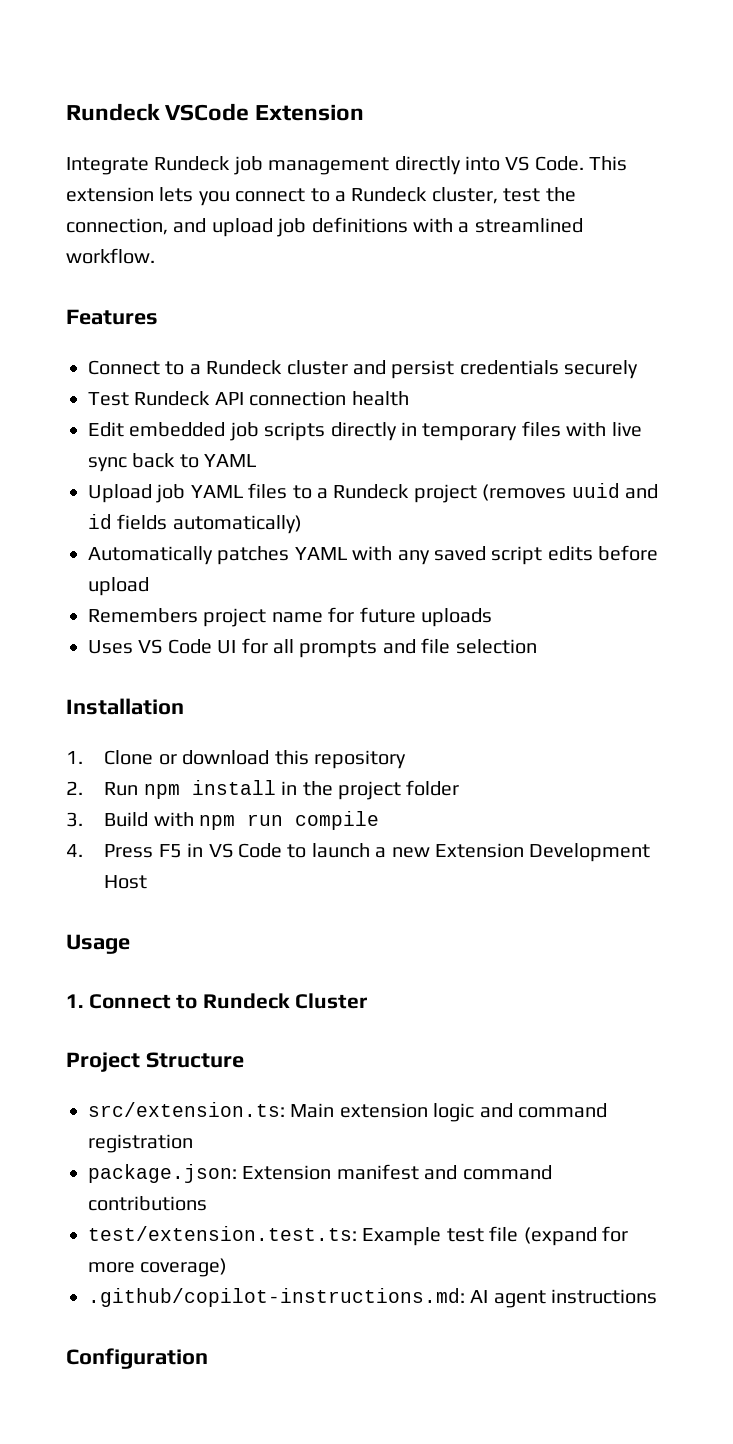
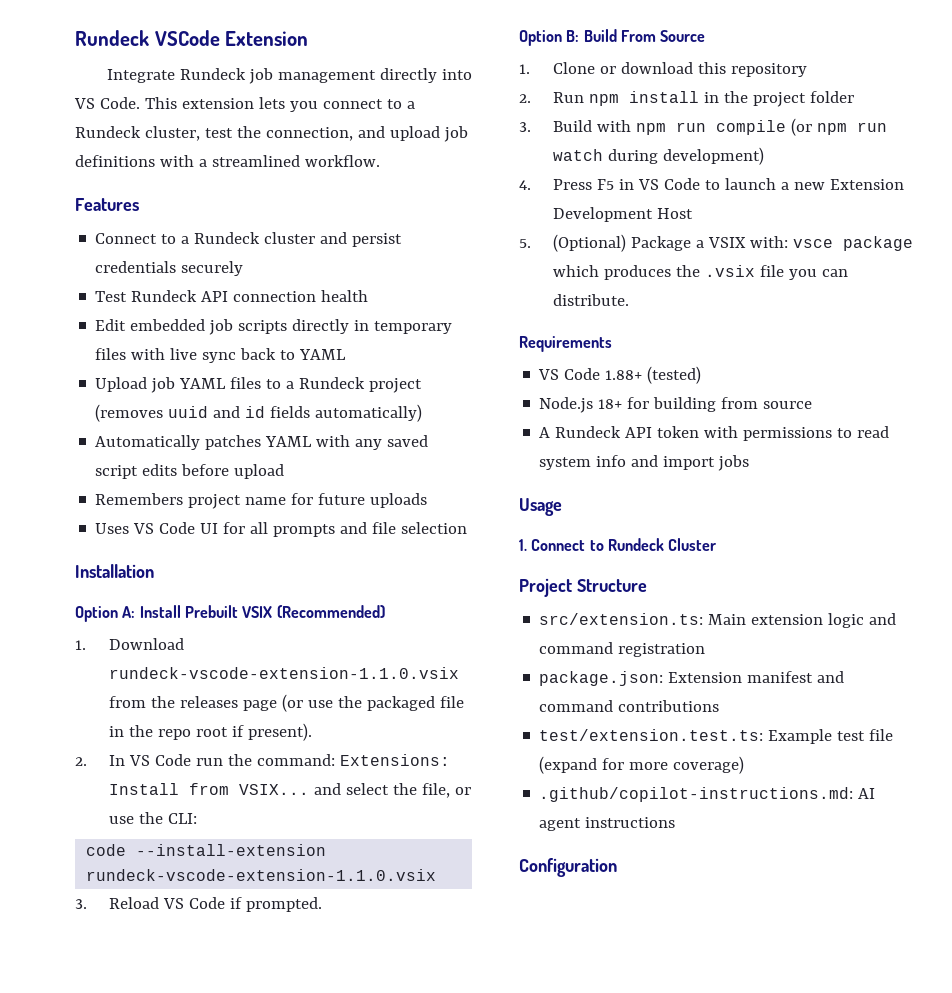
(184, 706) none -> [75,605,385,622] [75,638,185,650] [109,667,460,679] [109,694,465,712] [109,723,313,741] [75,754,451,766] [109,783,472,798] [109,812,198,824] [86,844,327,856] [86,869,437,881] [75,897,323,912] [519,29,706,46] // Option A: Install Prebuilt VSIX (Recommended) // 1. Download rundeck-vscode-extension-1.1.0.vsix from the releases page (or use the packaged file in the repo root if present). // 2. In VS Code run the command: Extensions: Install from VSIX... and select the file, or use the CLI: // code --install-extension rundeck-vscode-extension-1.1.0.vsix // 3. Reload VS Code if prompted. // Option B: Build From Source
(380, 820) none -> [791,118,888,136] [553,147,765,165] (or npm run watch during development)
(148, 882) none -> [519,234,914,252] [553,265,849,280] [553,294,630,306] [519,336,612,352] [538,366,702,384] [539,397,813,413] [539,426,890,441] [539,455,750,471] // 5. (Optional) Package a VSIX with: vsce package which produces the .vsix file you can distribute. // Requirements // VS Code 1.88+ (tested) // Node.js 18+ for building from source // A Rundeck API token with permissions to read system info and import jobs

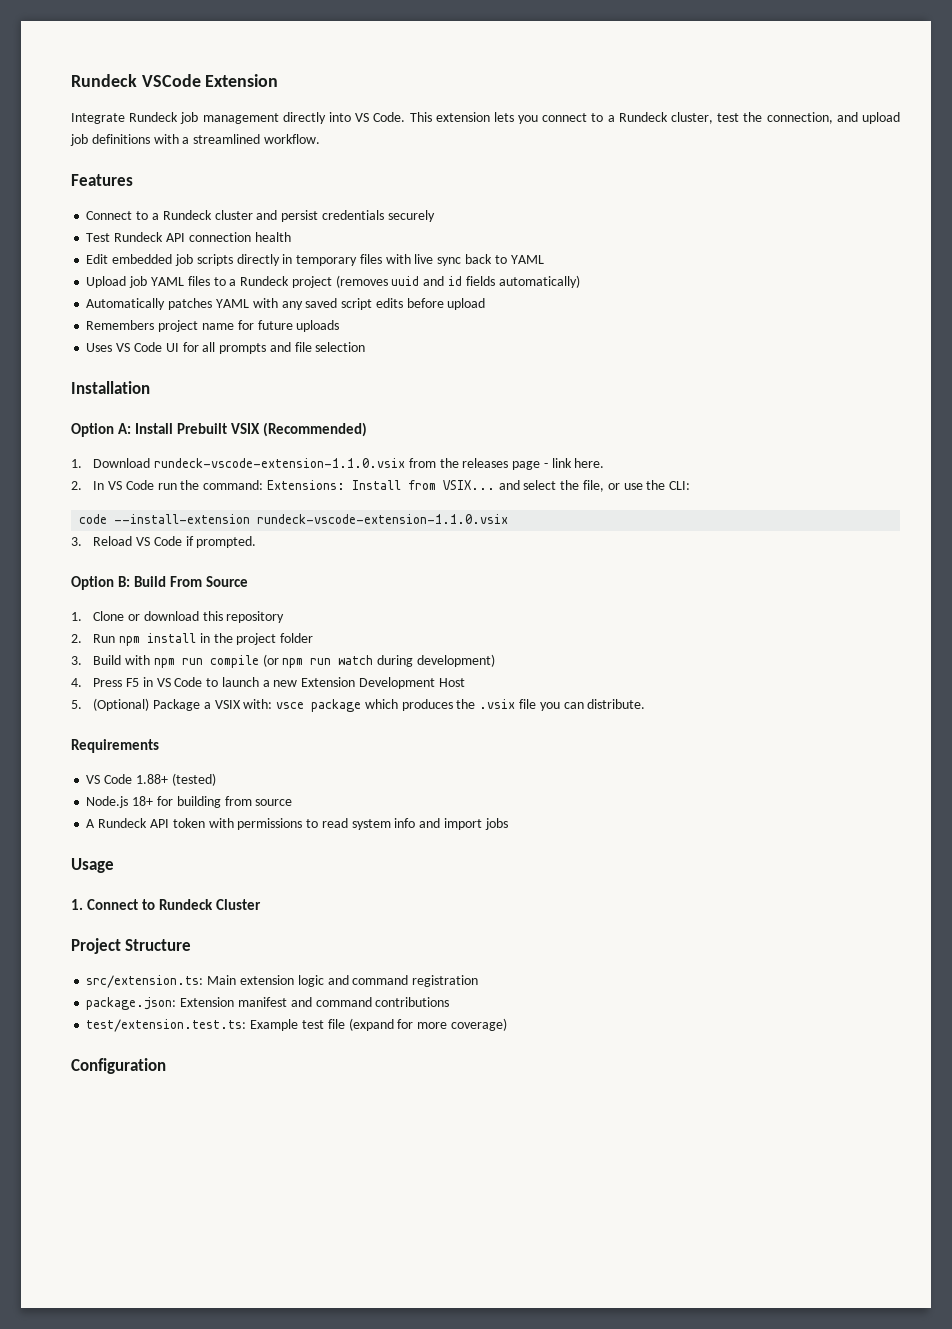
[282,694,465,712] [109,723,313,741] (or use the packaged file in the repo root if present). -> [543,458,605,468] - link here.
[539,787,876,802] [539,817,676,831] // .github/copilot-instructions.md: AI agent instructions -> (507, 1024) none

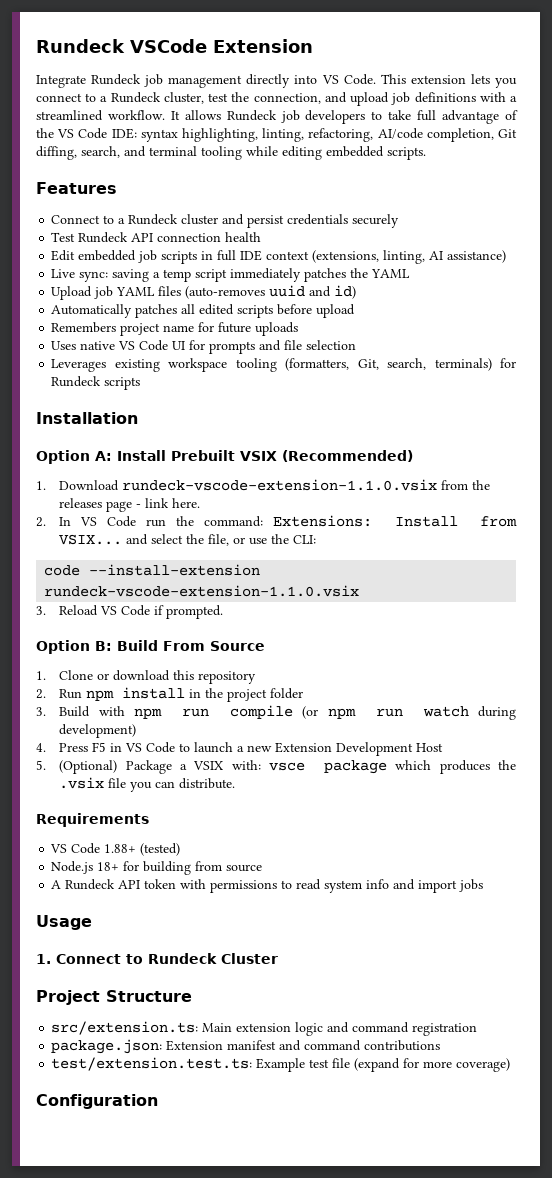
(320, 139) none -> [170,110,519,124] [36,128,517,142] [36,146,426,160] It allows Rundeck job developers to take full advantage of the VS Code IDE: syntax highlighting, linting, refactoring, AI/code completion, Git diffing, search, and terminal tooling while editing embedded scripts.
[236,254,507,266] directly in temporary files with live sync back to -> [201,250,507,264] [51,268,369,282] in full IDE context (extensions, linting, AI assistance) // Live sync: saving a temp script immediately patches the
[213,275,580,288] [86,298,403,310] to a Rundeck project (removes uuid and id fields automatically) // Automatically patches YAML with any saved script edits -> [185,285,357,299] [51,304,274,318] (auto-removes uuid and id) // Automatically patches all edited scripts
(113, 347) none -> [80,341,116,350] native
[202,342,216,352] all -> (206, 345) none
(366, 347) none -> [51,358,516,372] [51,376,141,390] // Leverages existing workspace tooling (formatters, Git, search, terminals) for Rundeck scripts

